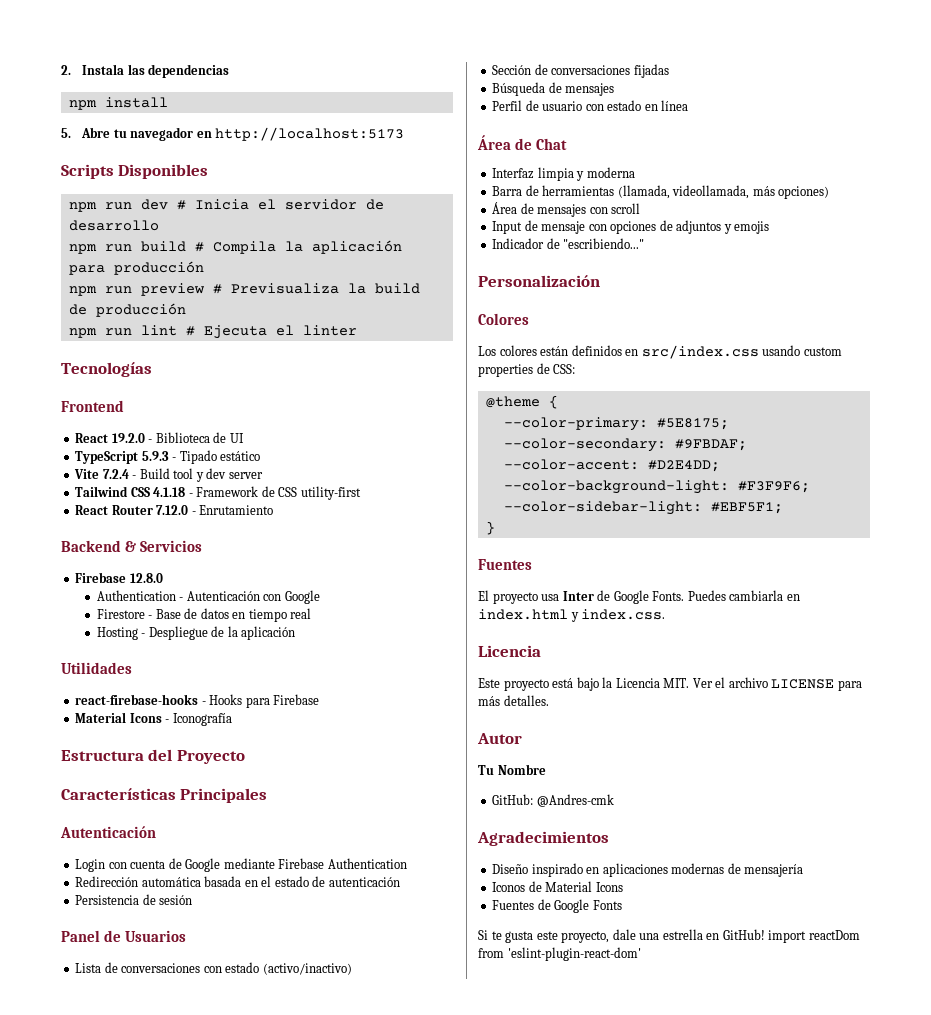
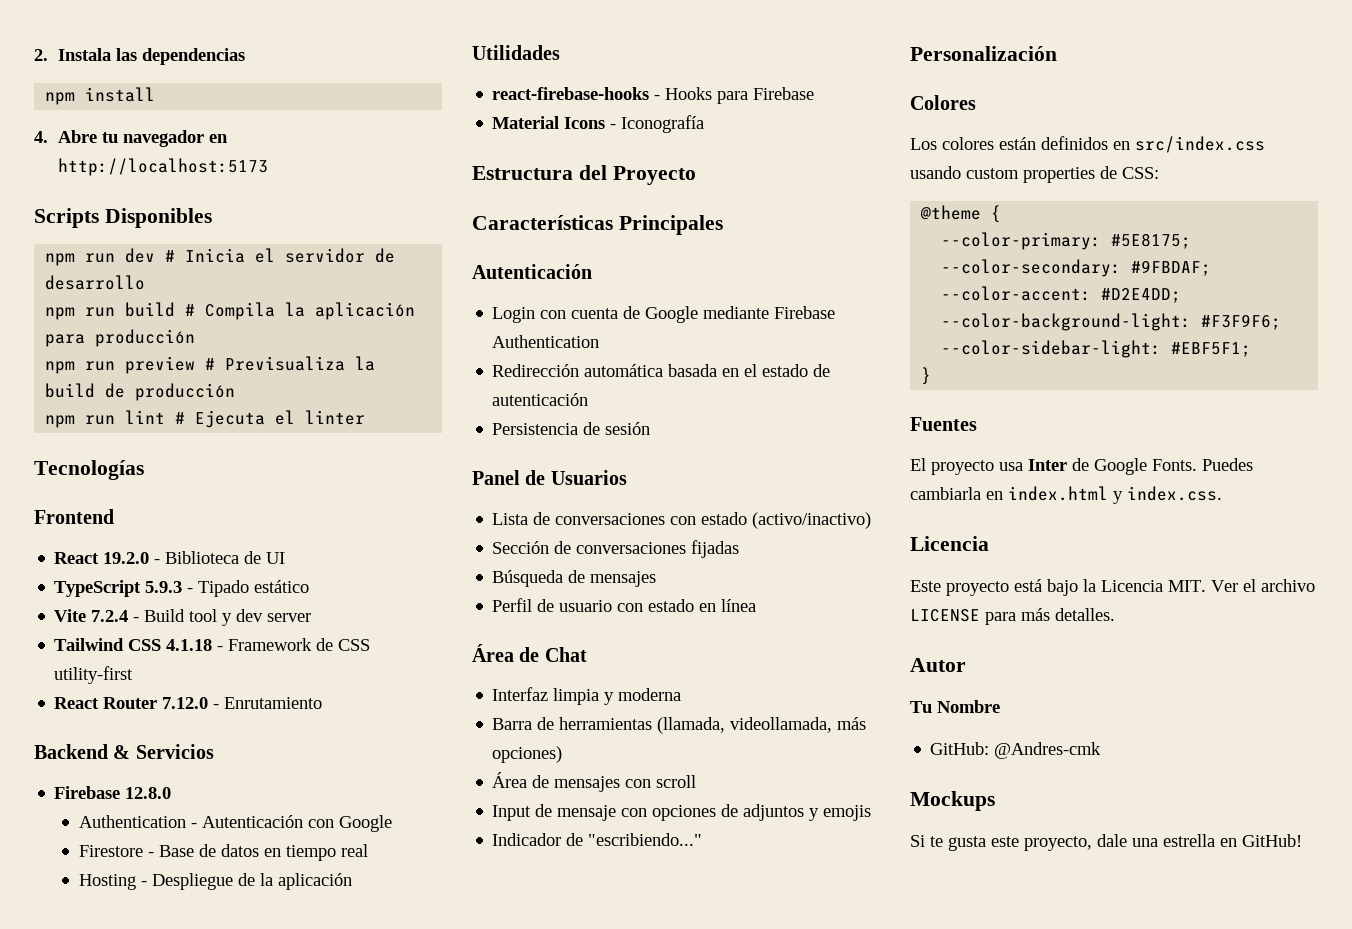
[61,128,71,138] 5. -> [34,131,48,143] 4.
[477,831,609,846] [492,863,804,877] [492,881,623,892] [492,899,622,913] Agradecimientos // Diseño inspirado en aplicaciones modernas de mensajería // Iconos de Material Icons // Fuentes de Google Fonts -> [910,791,995,811] Mockups
[768,930,860,943] [478,947,641,961] import reactDom from 'eslint-plugin-react-dom' -> (1302, 840) none

